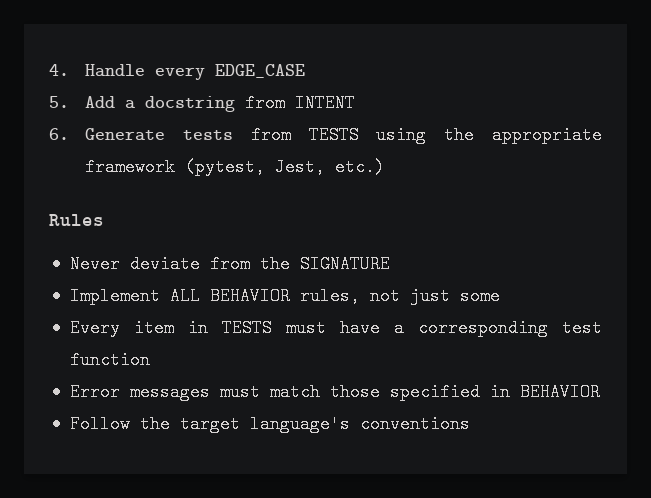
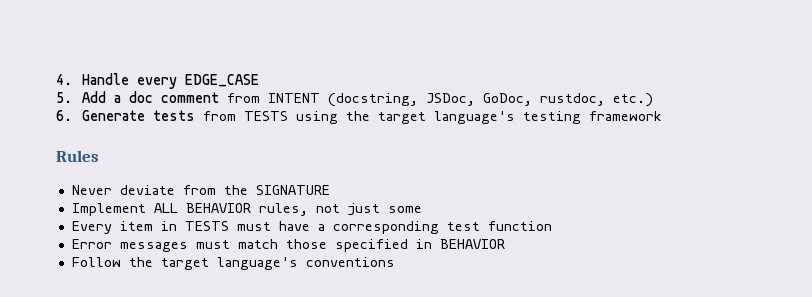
[145,96,236,112] docstring -> [128,91,219,103] doc comment
(356, 103) none -> [327,93,653,107] (docstring, JSDoc, GoDoc, rustdoc, etc.)
[492,126,602,144] [85,158,386,176] appropriate framework (pytest, Jest, etc.) -> [377,111,662,124] target language's testing framework

